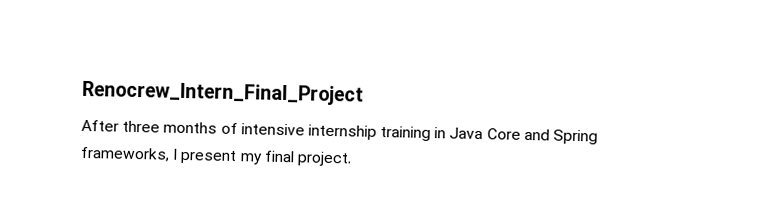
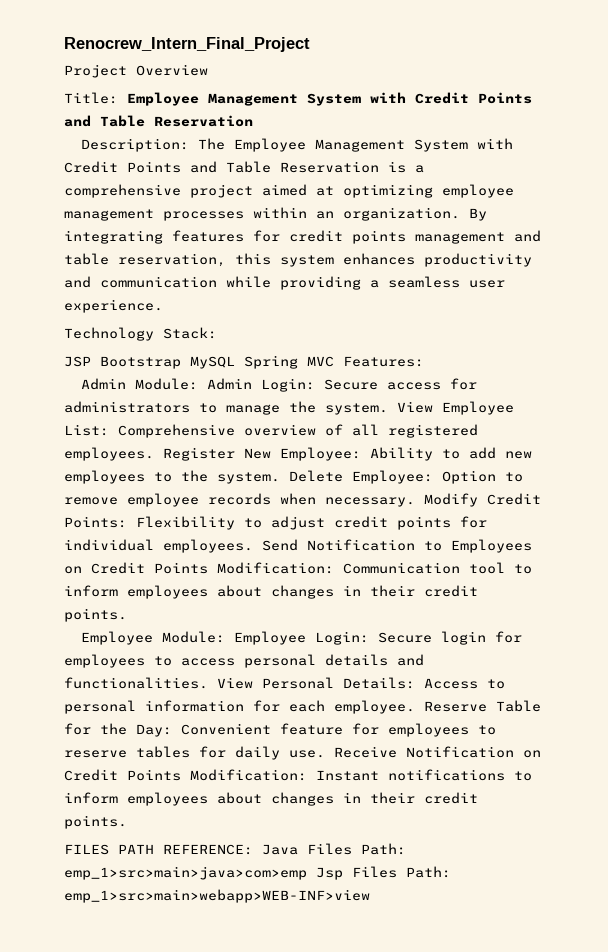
[81,119,599,145] [80,146,352,167] After three months of intensive internship training in Java Core and Spring frameworks, I present my final project. -> [64,64,208,78] [64,92,532,106] [64,115,253,127] [80,138,513,152] [64,161,424,173] [64,184,514,198] [64,207,487,221] [64,230,541,244] [64,253,532,267] [64,276,505,290] [64,299,163,313] [64,327,217,341] [64,355,424,369] [80,378,477,392] [64,401,514,415] [64,424,478,438] [64,447,532,461] [64,470,523,484] [64,493,541,507] [64,516,487,530] [64,539,532,553] [64,562,532,574] [64,585,478,599] [64,608,127,622] [80,631,522,645] [64,654,424,668] [64,677,505,689] [64,700,541,714] [64,723,496,737] [64,746,541,760] [64,769,532,781] [64,792,478,806] [64,815,127,829] [64,843,406,855] [64,866,451,880] [64,889,370,903] Project Overview // Title: Employee Management System with Credit Points and Table Reservation // Description: The Employee Management System with Credit Points and Table Reservation is a comprehensive project aimed at optimizing employee management processes within an organization. By integrating features for credit points management and table reservation, this system enhances productivity and communication while providing a seamless user experience. // Technology Stack: // JSP Bootstrap MySQL Spring MVC Features: // Admin Module: Admin Login: Secure access for administrators to manage the system. View Employee List: Comprehensive overview of all registered employees. Register New Employee: Ability to add new employees to the system. Delete Employee: Option to remove employee records when necessary. Modify Credit Points: Flexibility to adjust credit points for individual employees. Send Notification to Employees on Credit Points Modification: Communication tool to inform employees about changes in their credit points. // Employee Module: Employee Login: Secure login for employees to access personal details and functionalities. View Personal Details: Access to personal information for each employee. Reserve Table for the Day: Convenient feature for employees to reserve tables for daily use. Receive Notification on Credit Points Modification: Instant notifications to inform employees about changes in their credit points. // FILES PATH REFERENCE: Java Files Path: emp_1>src>main>java>com>emp Jsp Files Path: emp_1>src>main>webapp>WEB-INF>view

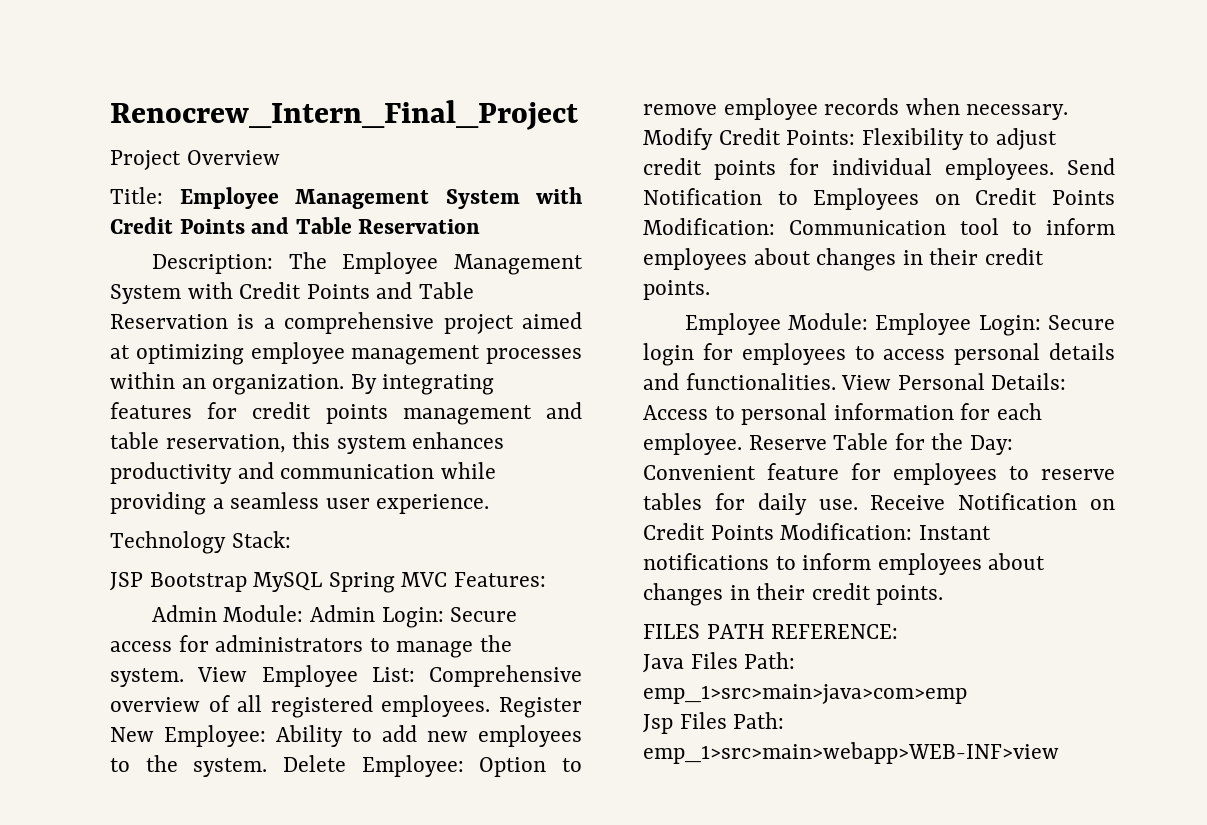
(253, 849) none -> (899, 631) //
(307, 873) none -> (967, 694) //

